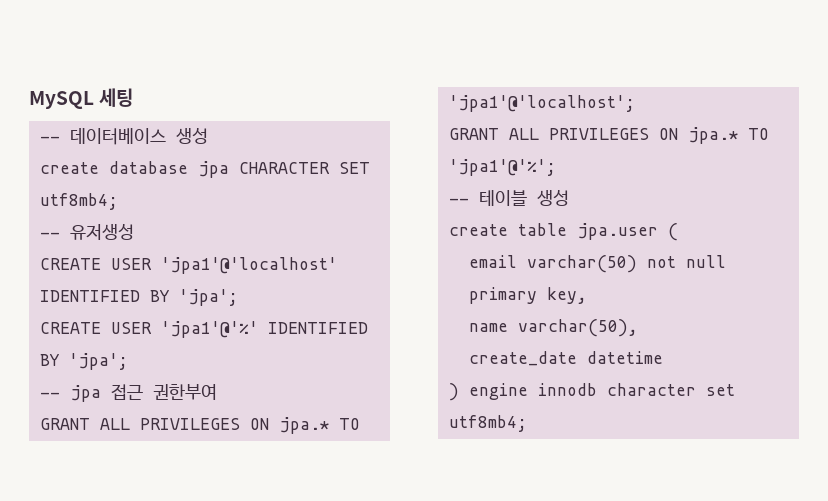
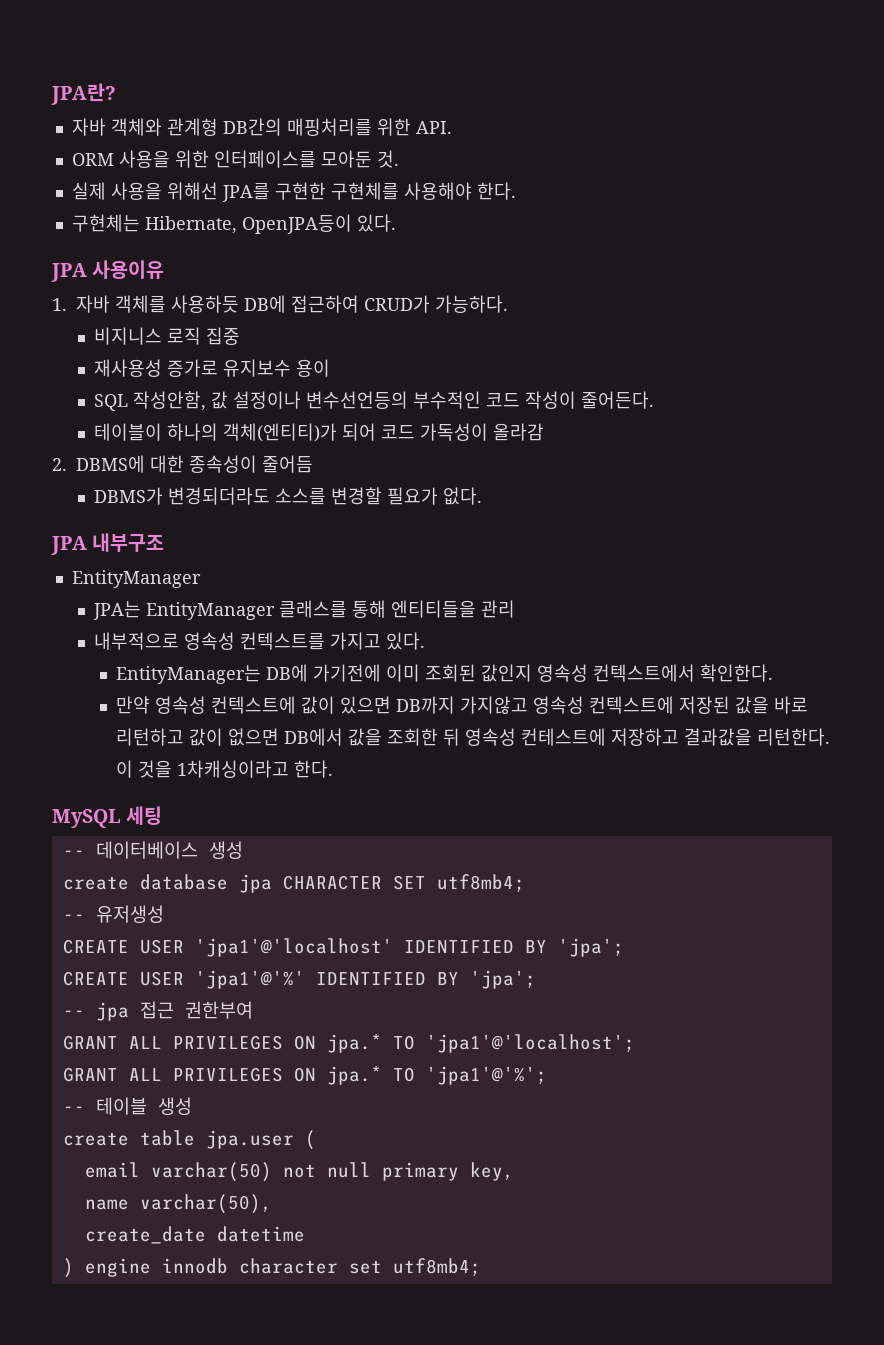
(29, 100) none -> [51,83,116,105] [71,118,452,136] [71,150,399,168] [71,182,516,202] [71,214,396,234] [51,260,165,282] [52,295,508,313] [93,327,240,345] [93,359,330,377] [93,391,654,411] [93,423,544,442] [52,455,313,473] [93,487,482,505] [51,533,165,555] [71,570,201,588] [92,600,515,620] [93,632,425,650] [116,664,774,684] [116,696,809,714] [116,728,831,746] [116,760,334,778] JPA란? // 자바 객체와 관계형 DB간의 매핑처리를 위한 API. // ORM 사용을 위한 인터페이스를 모아둔 것. // 실제 사용을 위해선 JPA를 구현한 구현체를 사용해야 한다. // 구현체는 Hibernate, OpenJPA등이 있다. // JPA 사용이유 // 1. 자바 객체를 사용하듯 DB에 접근하여 CRUD가 가능하다. // 비지니스 로직 집중 // 재사용성 증가로 유지보수 용이 // SQL 작성안함, 값 설정이나 변수선언등의 부수적인 코드 작성이 줄어든다. // 테이블이 하나의 객체(엔티티)가 되어 코드 가독성이 올라감 // 2. DBMS에 대한 종속성이 줄어듬 // DBMS가 변경되더라도 소스를 변경할 필요가 없다. // JPA 내부구조 // EntityManager // JPA는 EntityManager 클래스를 통해 엔티티들을 관리 // 내부적으로 영속성 컨텍스트를 가지고 있다. // EntityManager는 DB에 가기전에 이미 조회된 값인지 영속성 컨텍스트에서 확인한다. // 만약 영속성 컨텍스트에 값이 있으면 DB까지 가지않고 영속성 컨텍스트에 저장된 값을 바로 리턴하고 값이 없으면 DB에서 값을 조회한 뒤 영속성 컨테스트에 저장하고 결과값을 리턴한다. 이 것을 1차캐싱이라고 한다. //

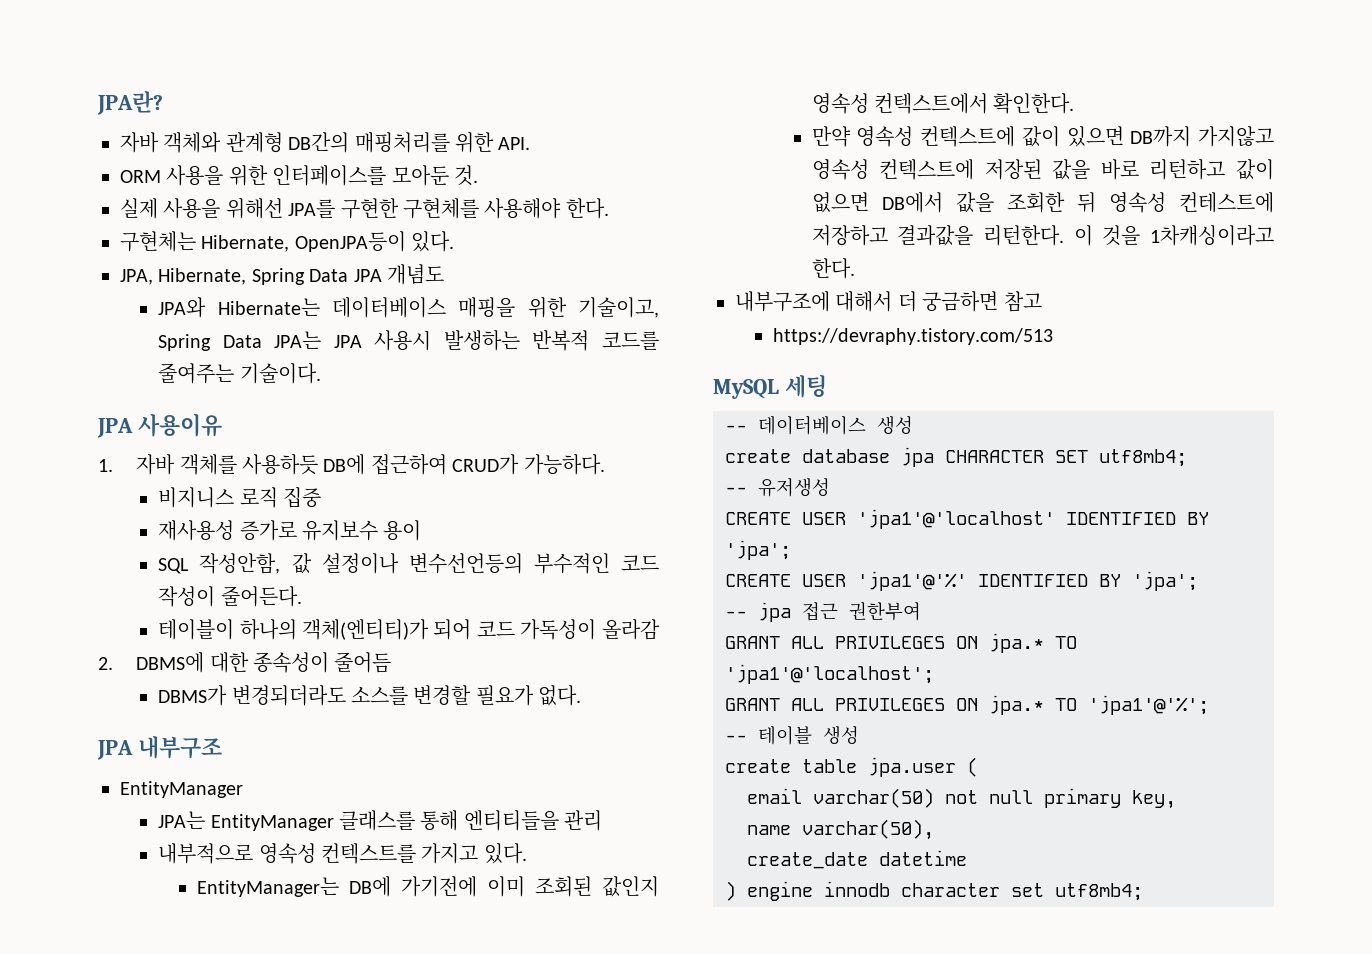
(396, 223) none -> [120,264,444,285] [158,297,659,318] [158,330,659,351] [158,363,321,384] // JPA, Hibernate, Spring Data JPA 개념도 // JPA와 Hibernate는 데이터베이스 매핑을 위한 기술이고, Spring Data JPA는 JPA 사용시 발생하는 반복적 코드를 줄여주는 기술이다.
(334, 769) none -> [735,291,1042,312] [773,328,1054,345] // 내부구조에 대해서 더 궁금하면 참고 // https://devraphy.tistory.com/513

